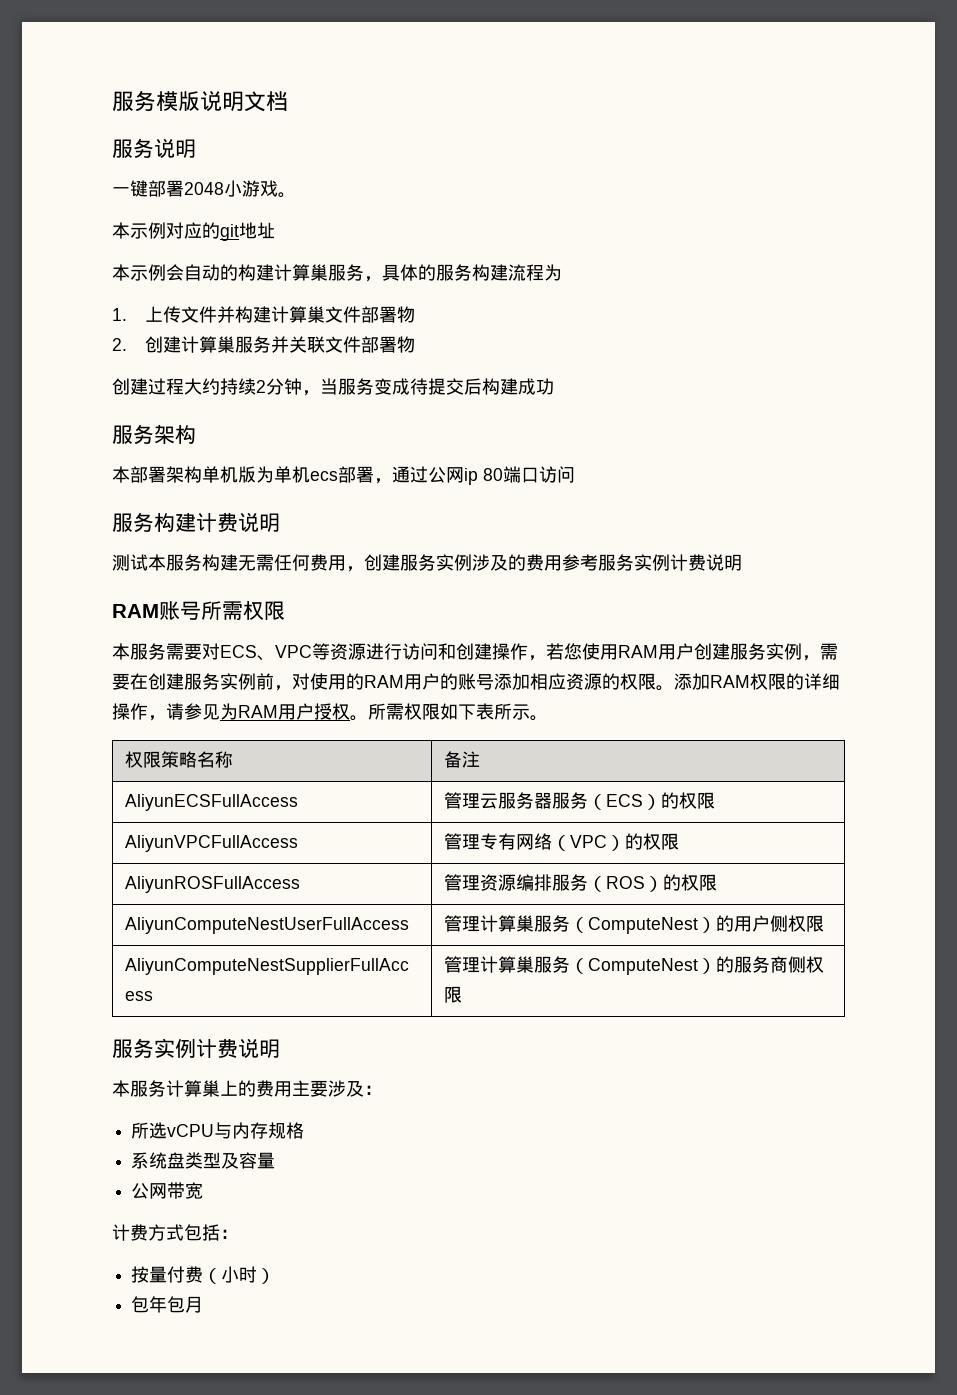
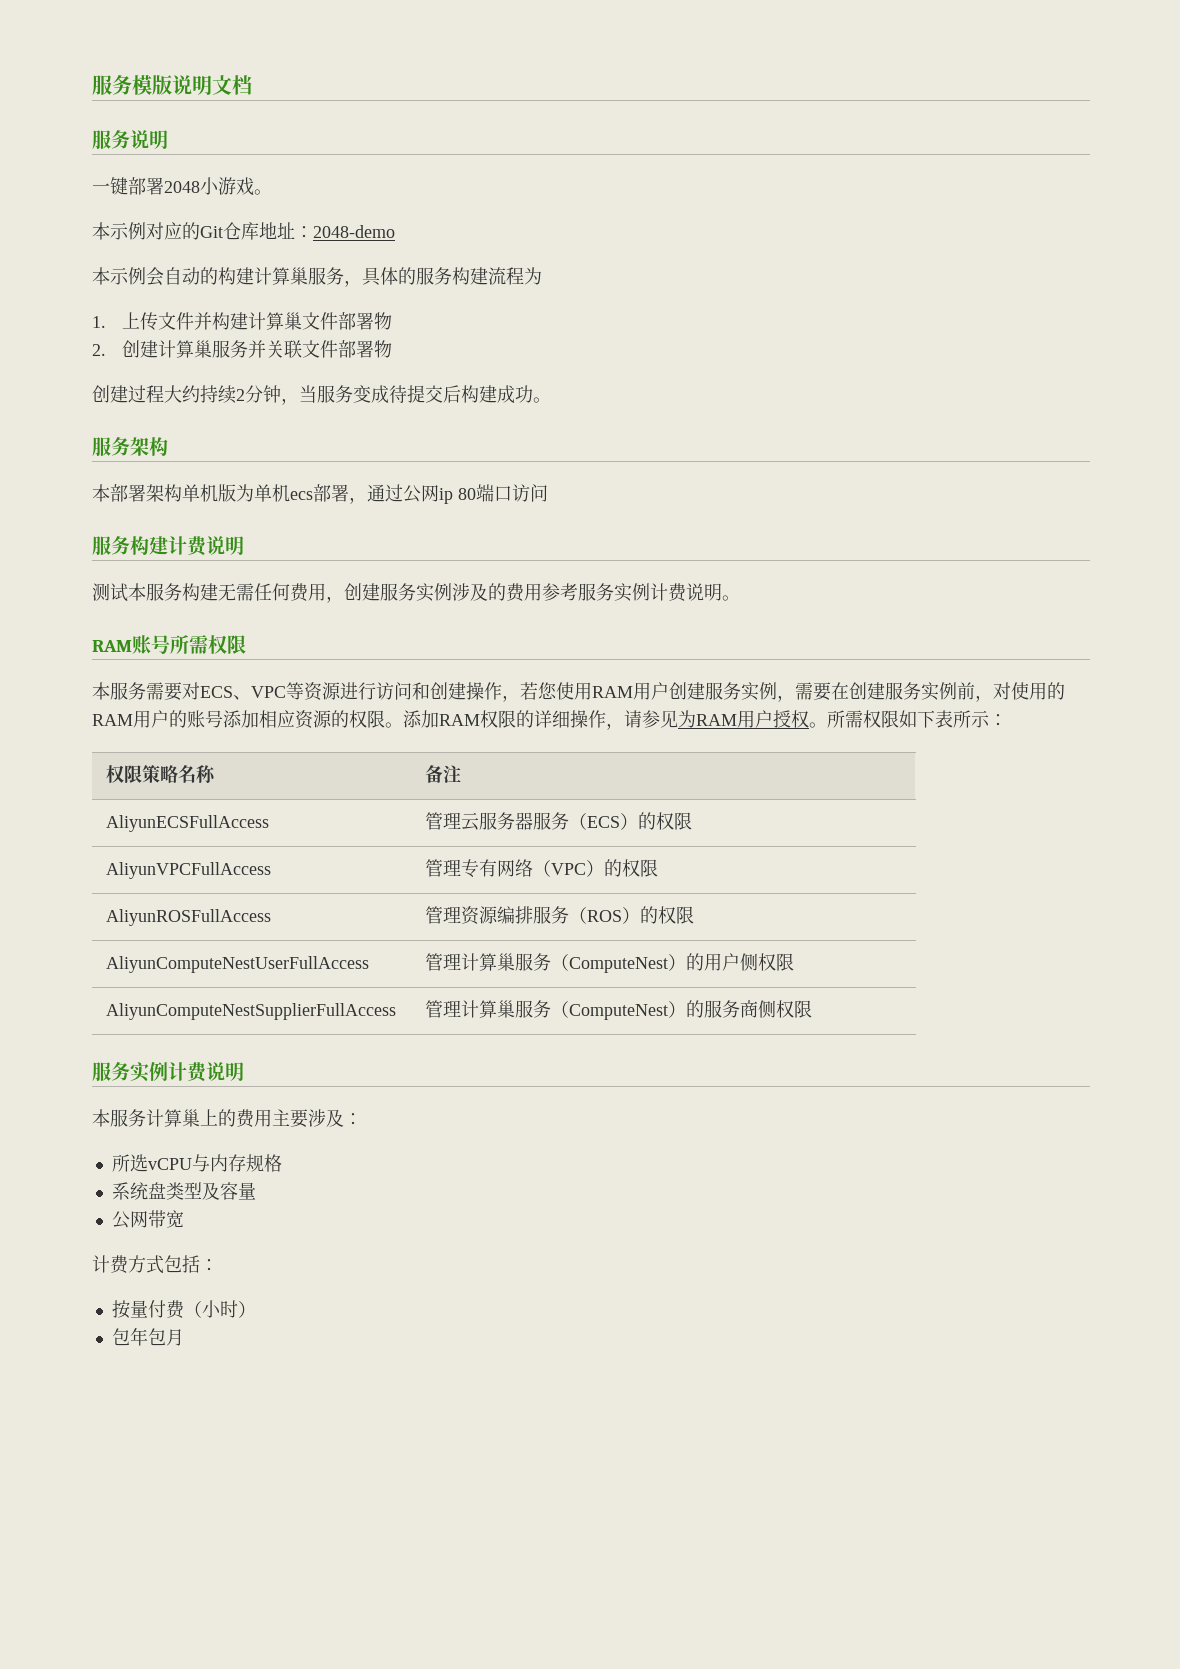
[220,224,239,241] git -> [200,222,259,240] Git仓库
(275, 230) none -> [295,225,395,238] ：2048-demo
(554, 386) none -> [533,397,551,403] 。
(742, 562) none -> [722,595,740,601] 。
[530,715,548,721] 。 -> [989,714,1007,726] ：

